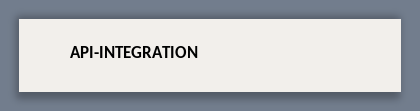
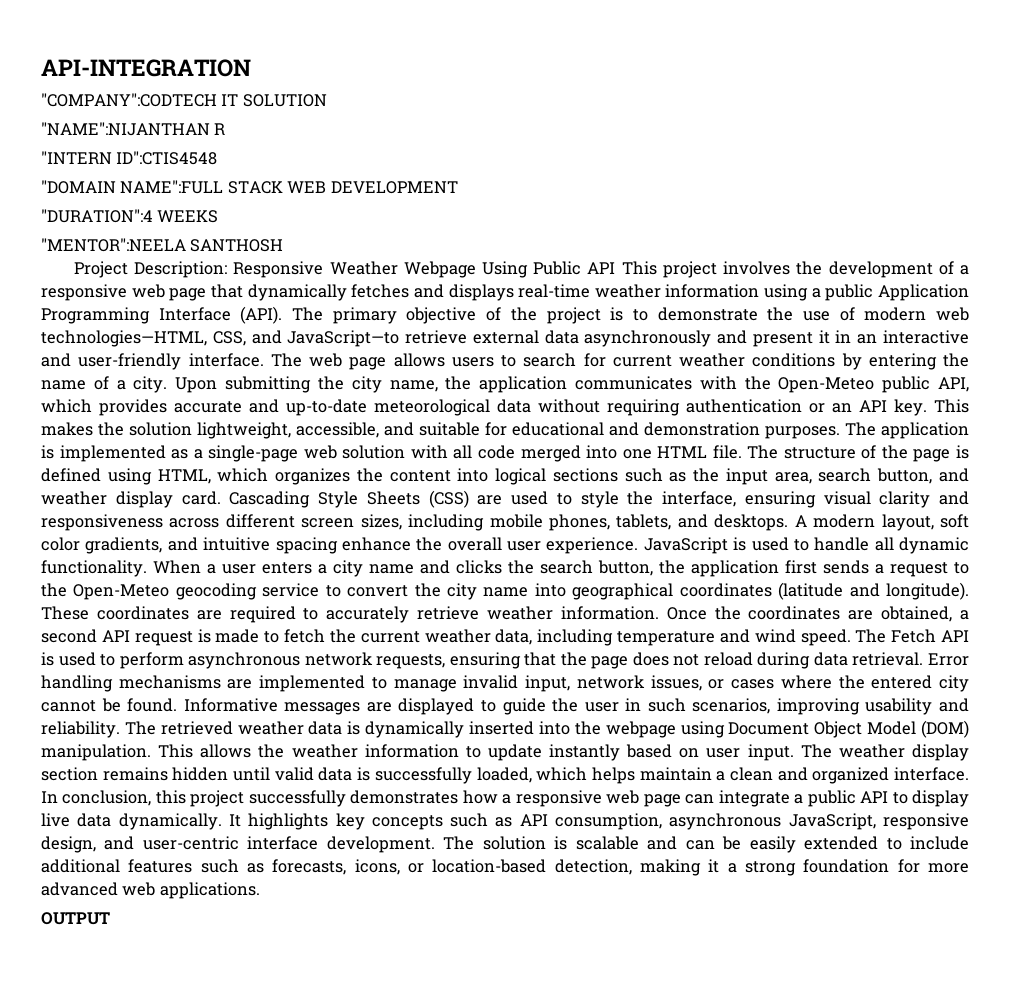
(198, 52) none -> [41,93,327,107] [41,122,226,136] [41,151,218,165] [41,180,458,194] [41,209,219,223] [41,238,284,252] [73,261,970,278] [41,284,969,301] [41,306,969,324] [41,330,969,347] [41,353,969,370] [41,376,969,393] [41,399,969,416] [41,422,969,439] [41,445,969,462] [41,468,969,485] [41,490,969,508] [41,514,970,531] [41,537,969,554] [41,560,969,577] [41,582,970,600] [41,606,970,623] [41,629,970,646] [41,652,969,669] [41,675,970,692] [41,698,969,715] [41,720,970,738] [41,744,969,761] [41,767,969,784] [41,790,970,807] [41,813,969,830] [41,836,970,853] [41,859,970,876] [41,882,260,899] [41,912,110,925] // "COMPANY":CODTECH IT SOLUTION // "NAME":NIJANTHAN R // "INTERN ID":CTIS4548 // "DOMAIN NAME":FULL STACK WEB DEVELOPMENT // "DURATION":4 WEEKS // "MENTOR":NEELA SANTHOSH // Project Description: Responsive Weather Webpage Using Public API This project involves the development of a responsive web page that dynamically fetches and displays real-time weather information using a public Application Programming Interface (API). The primary objective of the project is to demonstrate the use of modern web technologies—HTML, CSS, and JavaScript—to retrieve external data asynchronously and present it in an interactive and user-friendly interface. The web page allows users to search for current weather conditions by entering the name of a city. Upon submitting the city name, the application communicates with the Open-Meteo public API, which provides accurate and up-to-date meteorological data without requiring authentication or an API key. This makes the solution lightweight, accessible, and suitable for educational and demonstration purposes. The application is implemented as a single-page web solution with all code merged into one HTML file. The structure of the page is defined using HTML, which organizes the content into logical sections such as the input area, search button, and weather display card. Cascading Style Sheets (CSS) are used to style the interface, ensuring visual clarity and responsiveness across different screen sizes, including mobile phones, tablets, and desktops. A modern layout, soft color gradients, and intuitive spacing enhance the overall user experience. JavaScript is used to handle all dynamic functionality. When a user enters a city name and clicks the search button, the application first sends a request to the Open-Meteo geocoding service to convert the city name into geographical coordinates (latitude and longitude). These coordinates are required to accurately retrieve weather information. Once the coordinates are obtained, a second API request is made to fetch the current weather data, including temperature and wind speed. The Fetch API is used to perform asynchronous network requests, ensuring that the page does not reload during data retrieval. Error handling mechanisms are implemented to manage invalid input, network issues, or cases where the entered city cannot be found. Informative messages are displayed to guide the user in such scenarios, improving usability and reliability. The retrieved weather data is dynamically inserted into the webpage using Document Object Model (DOM) manipulation. This allows the weather information to update instantly based on user input. The weather display section remains hidden until valid data is successfully loaded, which helps maintain a clean and organized interface. In conclusion, this project successfully demonstrates how a responsive web page can integrate a public API to display live data dynamically. It highlights key concepts such as API consumption, asynchronous JavaScript, responsive design, and user-centric interface development. The solution is scalable and can be easily extended to include additional features such as forecasts, icons, or location-based detection, making it a strong foundation for more advanced web applications. // OUTPUT

